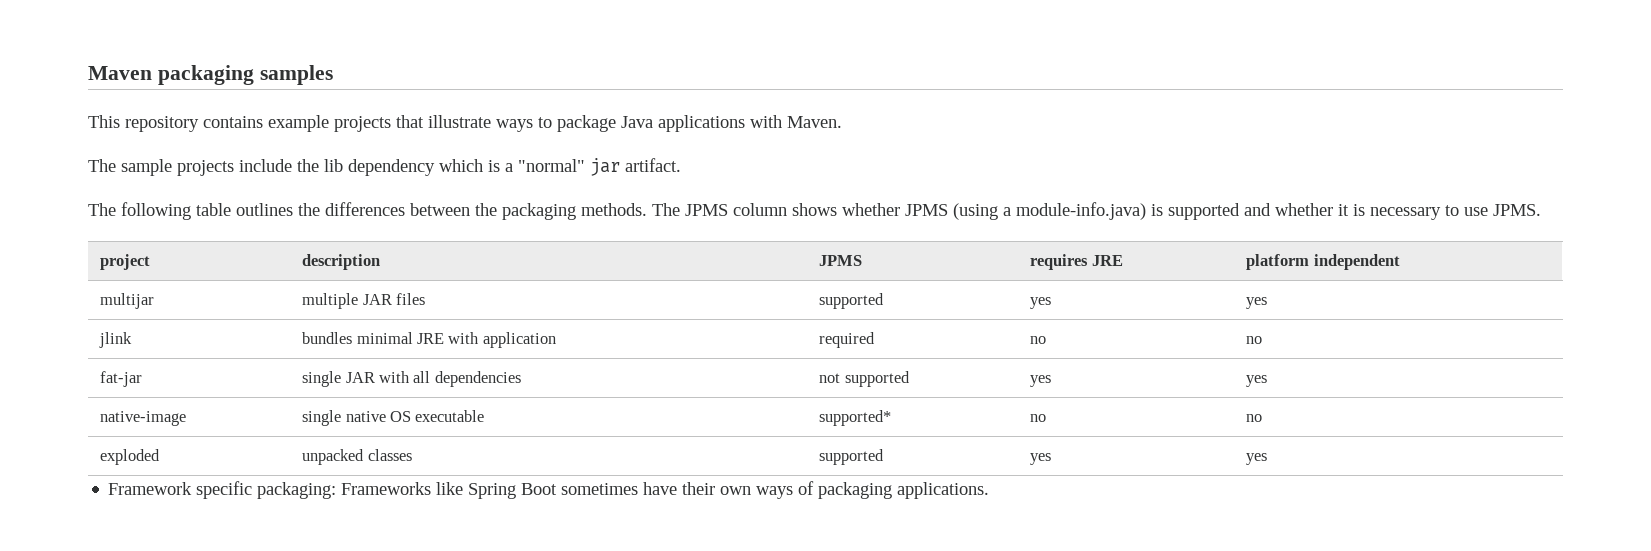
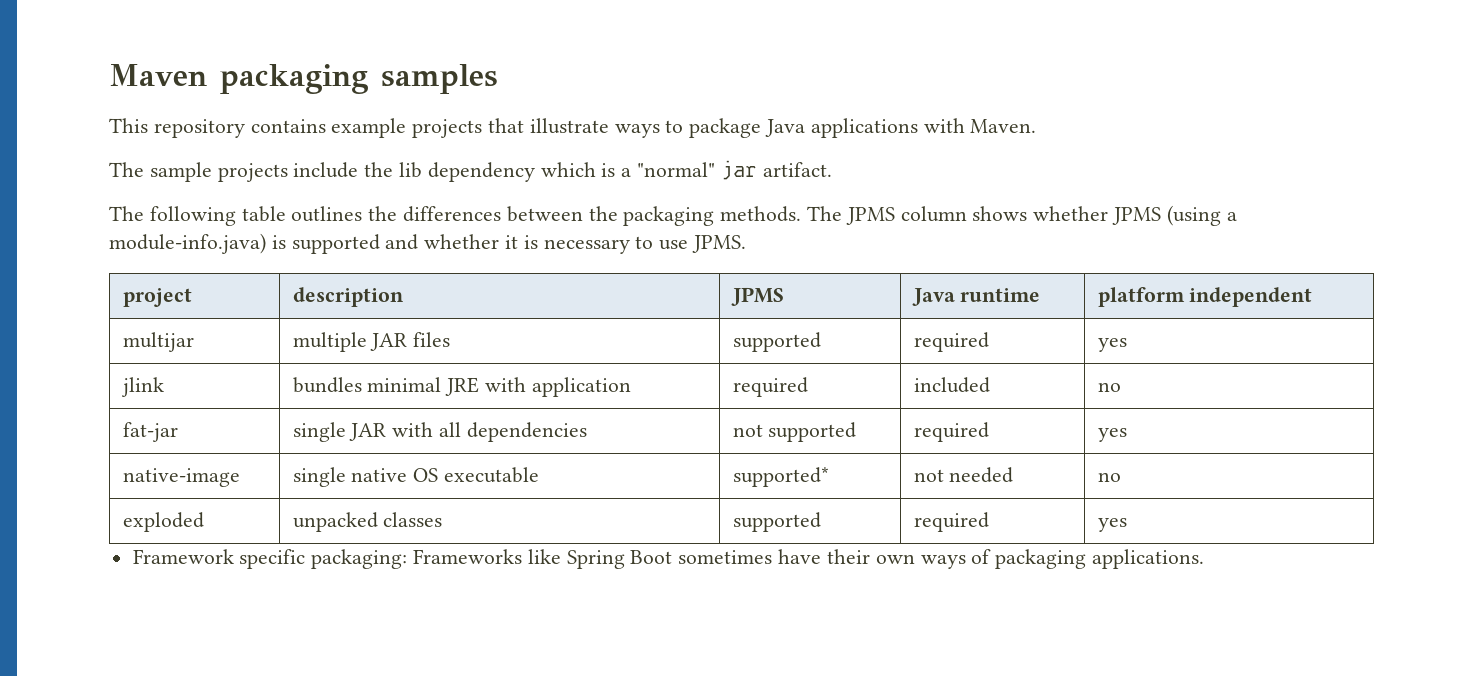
[1030,254,1123,270] requires JRE -> [911,288,1041,306] Java runtime
[1030,297,1052,309] yes -> [913,332,989,352] required
[1030,336,1047,344] no -> [913,377,990,393] included
[1030,375,1052,387] yes -> [913,422,989,442] required
[1030,414,1047,422] no -> [913,467,1014,483] not needed
[1030,453,1052,465] yes -> [913,512,989,532] required

